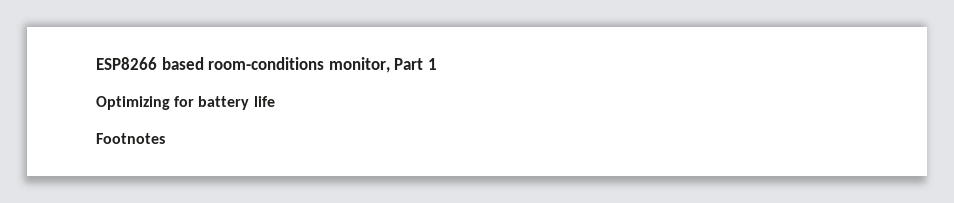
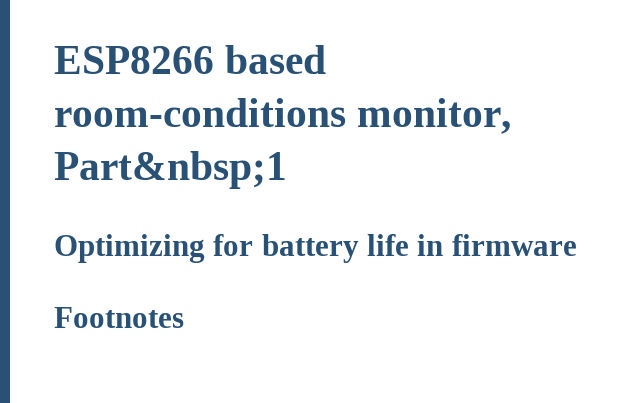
[394,58,437,70] Part 1 -> [54,151,287,189] Part&nbsp;1
(275, 101) none -> [417,234,577,256] in firmware

